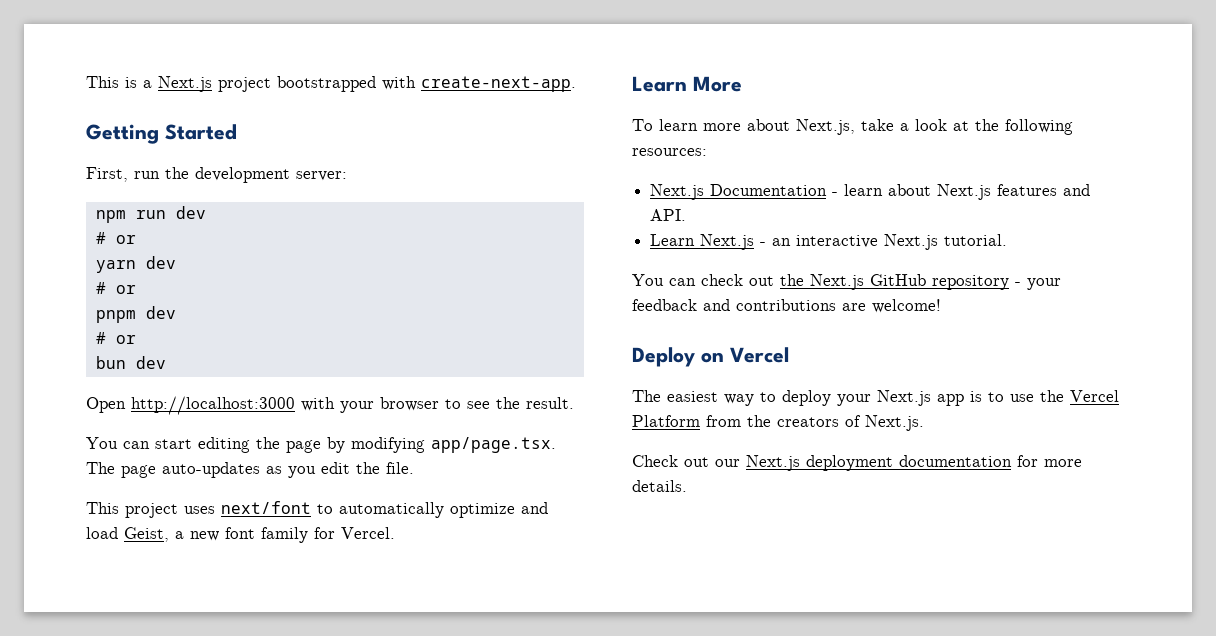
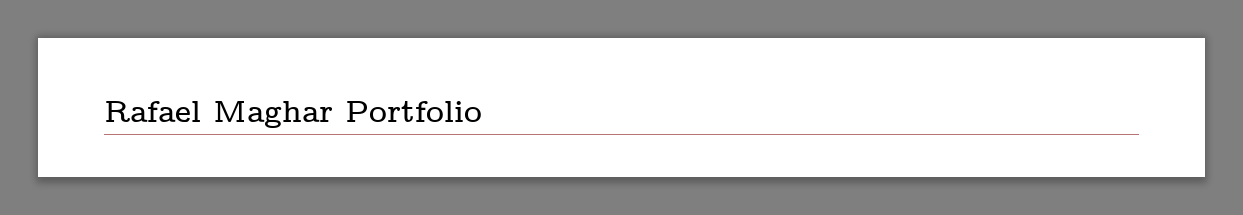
[86,76,576,92] [86,124,237,144] [86,167,347,183] [95,206,206,223] [95,232,136,244] [95,256,176,273] [95,282,136,294] [95,306,176,323] [95,332,136,344] [95,356,166,369] [86,396,574,415] [86,437,556,453] [86,462,414,478] [86,501,548,518] [86,527,395,543] [632,76,742,92] [632,119,1073,135] [632,148,707,156] [650,184,1091,200] [650,209,687,221] [650,234,1008,250] [632,274,1061,290] [632,299,941,313] [632,347,789,367] [632,390,1119,406] [632,415,924,431] [632,455,1082,471] [632,480,687,492] This is a Next.js project bootstrapped with create-next-app. // Getting Started // First, run the development server: // npm run dev // # or // yarn dev // # or // pnpm dev // # or // bun dev // Open http://localhost:3000 with your browser to see the result. // You can start editing the page by modifying app/page.tsx. The page auto-updates as you edit the file. // This project uses next/font to automatically optimize and load Geist, a new font family for Vercel. // Learn More // To learn more about Next.js, take a look at the following resources: // Next.js Documentation - learn about Next.js features and API. // Learn Next.js - an interactive Next.js tutorial. // You can check out the Next.js GitHub repository - your feedback and contributions are welcome! // Deploy on Vercel // The easiest way to deploy your Next.js app is to use the Vercel Platform from the creators of Next.js. // Check out our Next.js deployment documentation for more details. -> [104,101,482,128] Rafael Maghar Portfolio

